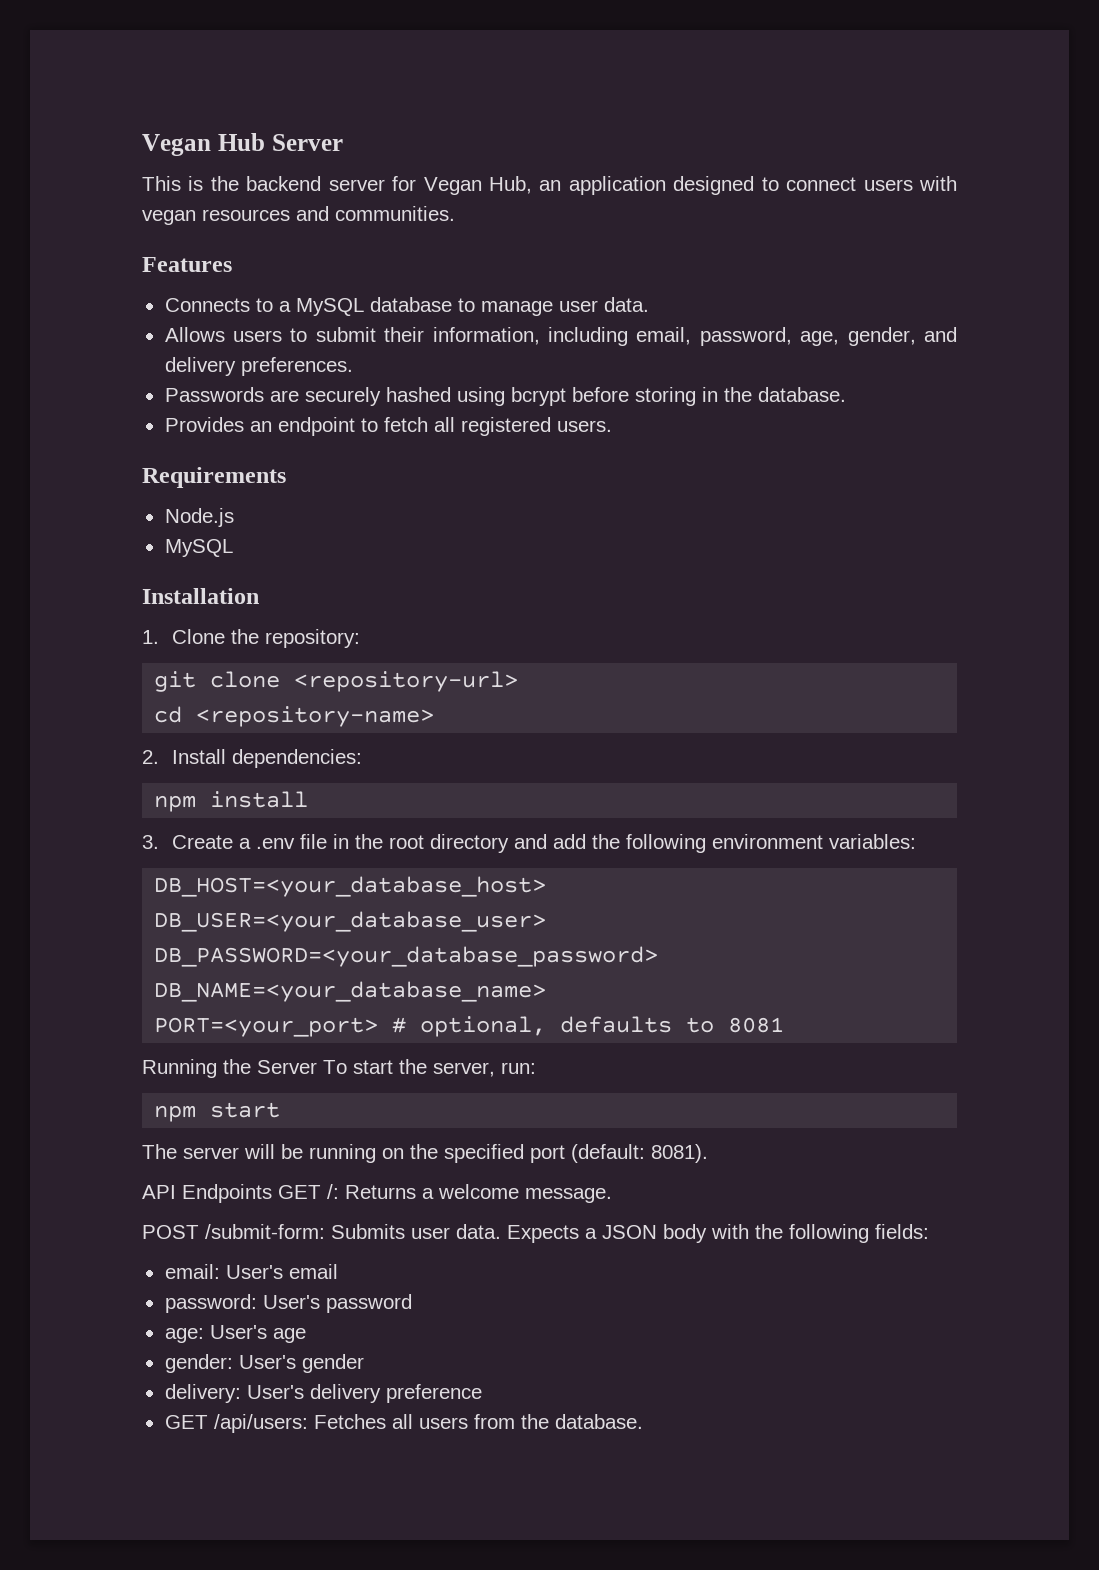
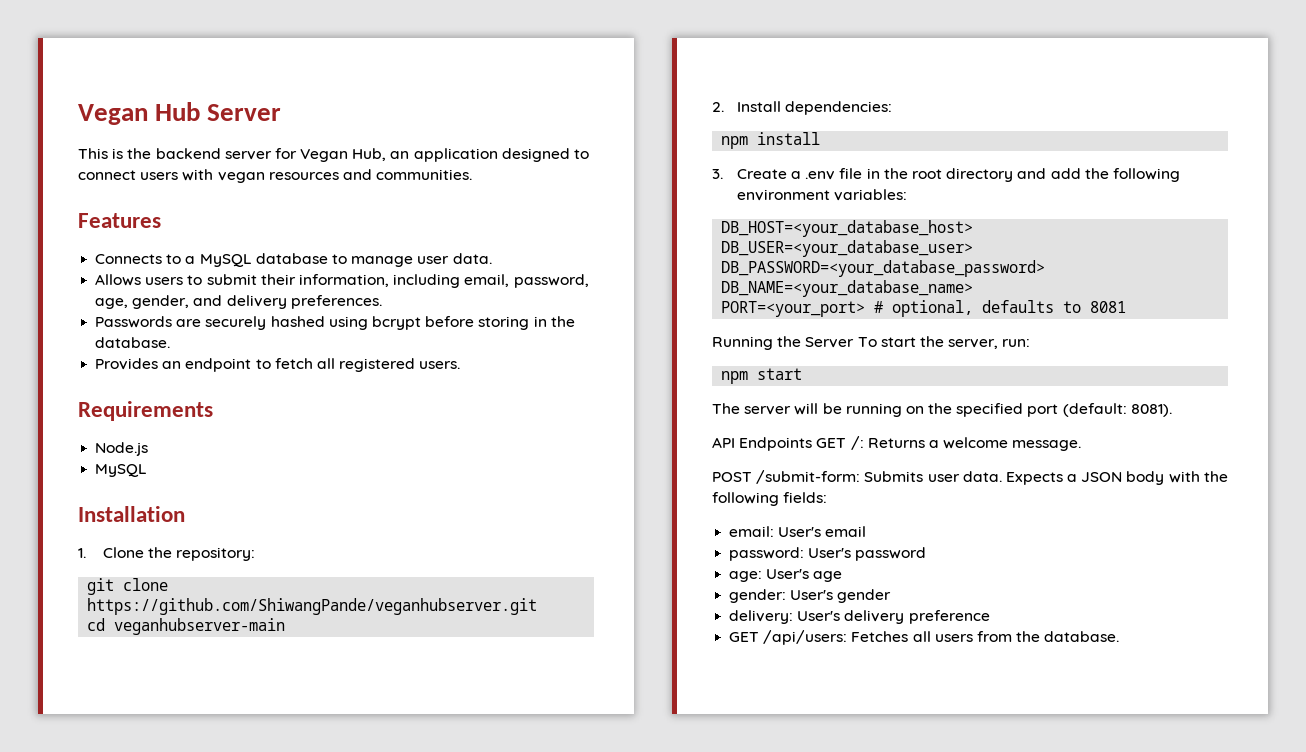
[294,671,519,692] <repository-url> -> [87,598,538,615] https://github.com/ShiwangPande/veganhubserver.git
[196,706,435,727] <repository-name> -> [114,618,286,635] veganhubserver-main

